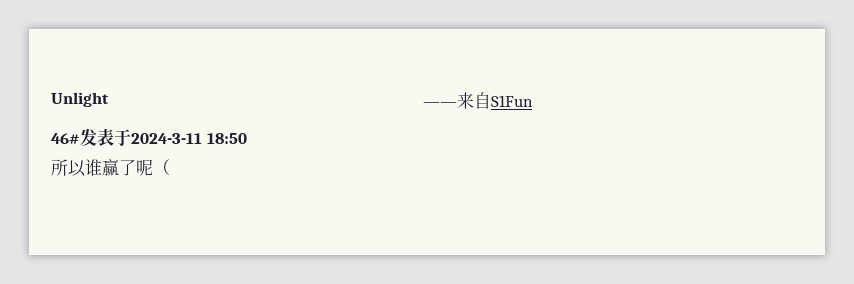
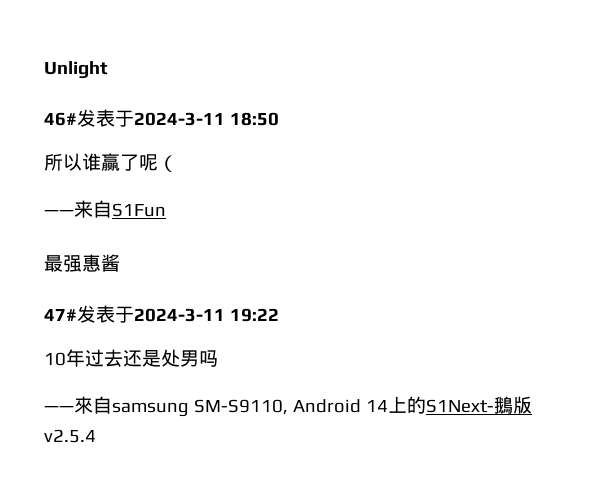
(533, 101) none -> [44,254,120,272] [44,305,279,323] [44,349,218,367] [44,396,532,417] [44,429,96,443] // 最强惠酱 // 47#发表于2024-3-11 19:22 // 10年过去还是处男吗 // ——來自samsung SM-S9110, Android 14上的S1Next-鵝版v2.5.4

